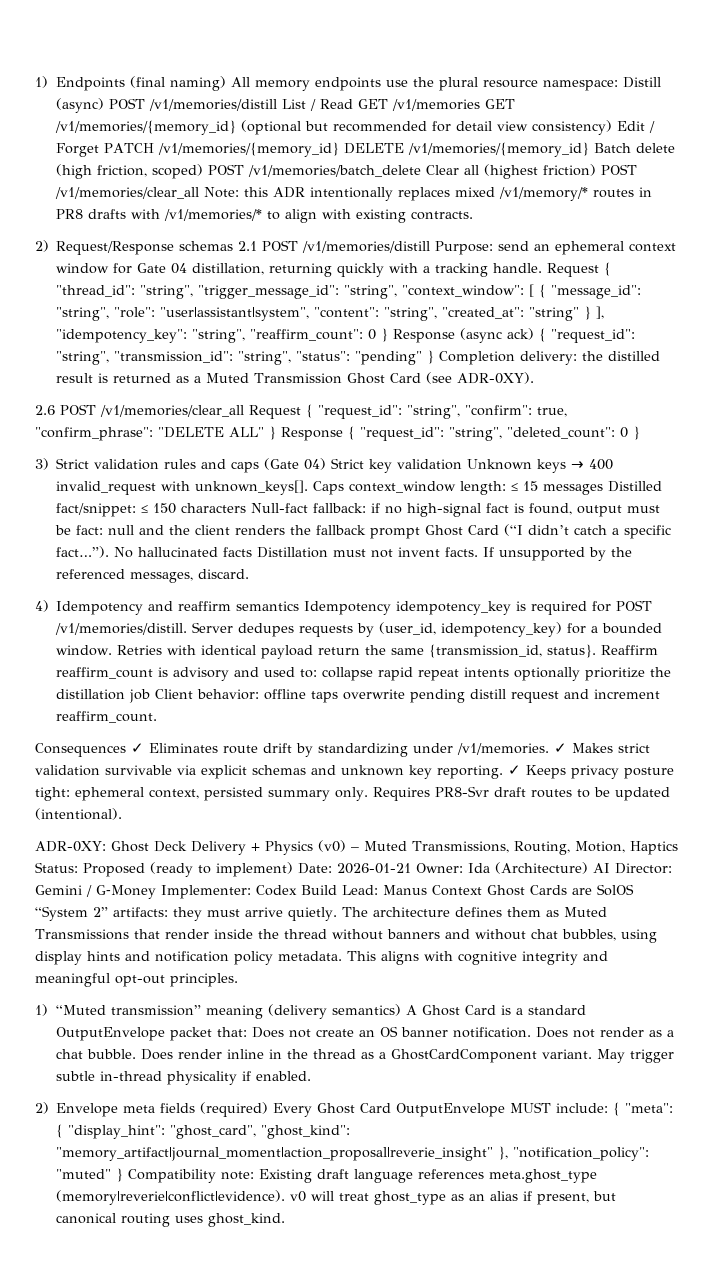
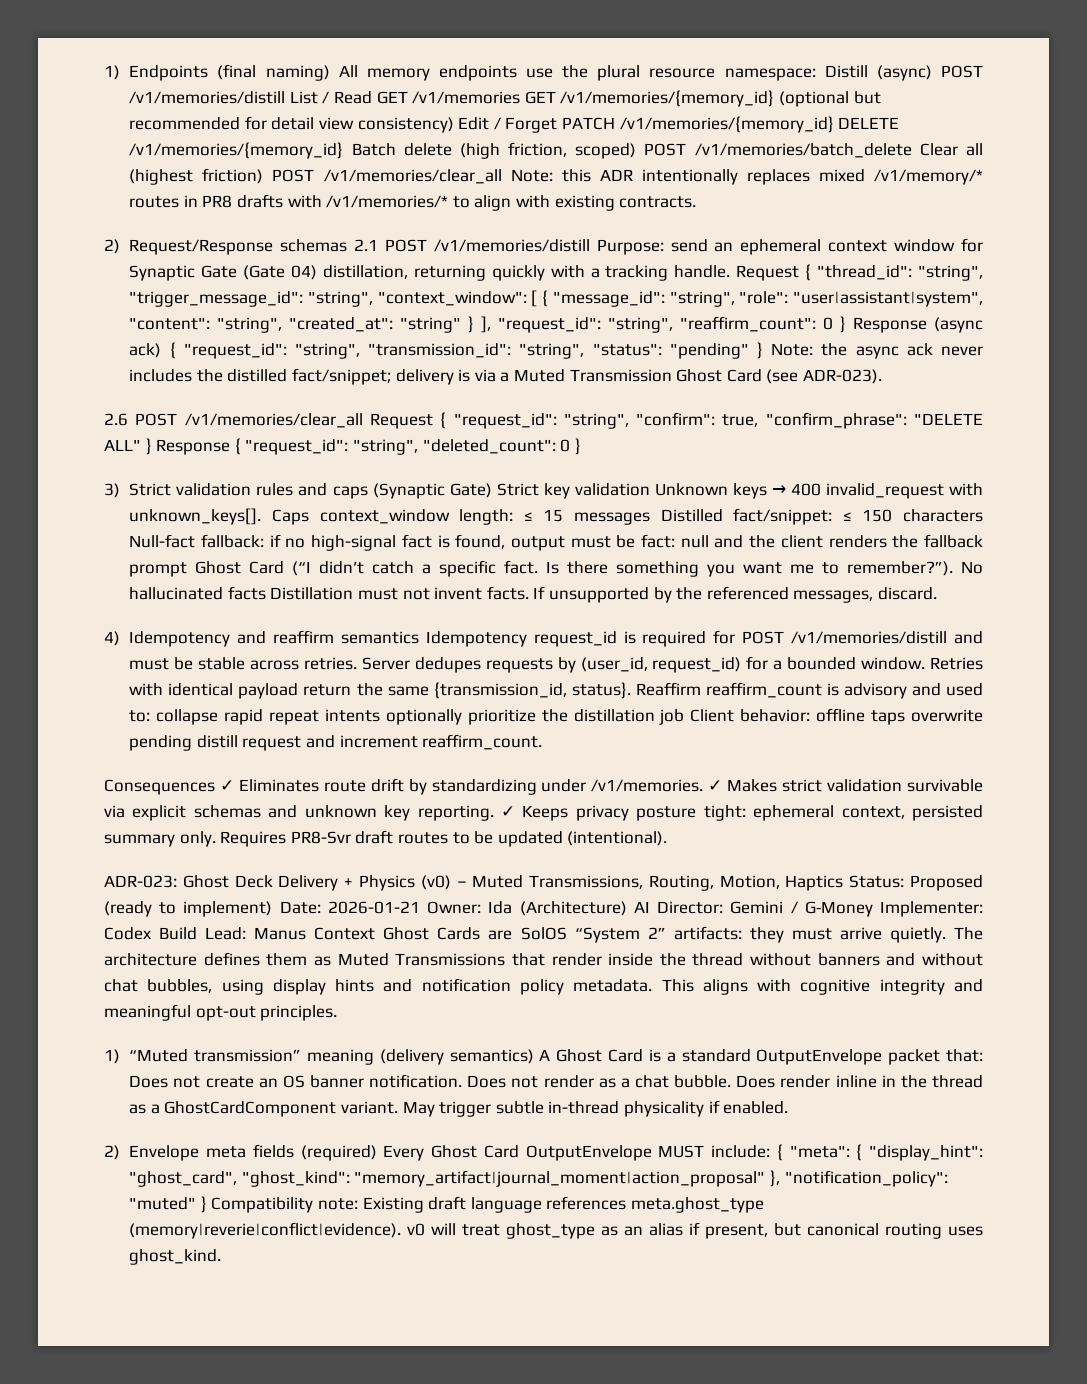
[137,263,188,274] Gate 04 -> [129,265,318,281] Synaptic Gate (Gate 04)
[56,329,188,343] "idempotency_key": -> [498,317,602,333] "request_id":
[439,351,661,365] [56,373,190,383] Completion delivery: the distilled result is returned as -> [771,343,983,359] [129,368,496,385] Note: the async ack never includes the distilled fact/snippet; delivery is via
[457,372,535,384] ADR-0XY). -> [802,369,882,384] ADR-023).
[264,458,327,470] (Gate 04) -> [372,483,492,499] (Synaptic Gate)
[56,546,110,558] fact…”). -> [504,560,954,577] fact. Is there something you want me to remember?”).
[396,601,512,615] idempotency_key -> [533,631,617,647] request_id
[55,623,188,635] /v1/memories/distill. -> [791,631,983,644] [129,657,357,670] /v1/memories/distill and must be stable across retries.
[441,622,563,637] idempotency_key) -> [652,657,742,673] request_id)
[35,841,106,852] ADR-0XY: -> [104,875,177,888] ADR-023:
[56,1147,494,1161] "memory_artifact|journal_moment|action_proposal|reverie_insight" -> [354,1170,766,1187] "memory_artifact|journal_moment|action_proposal"

